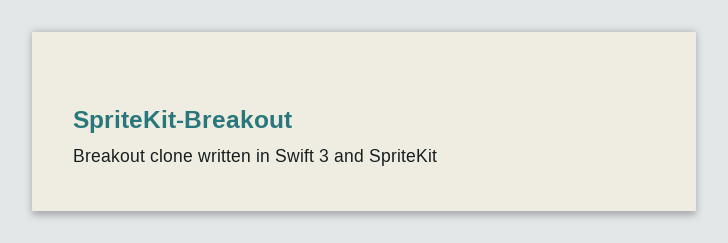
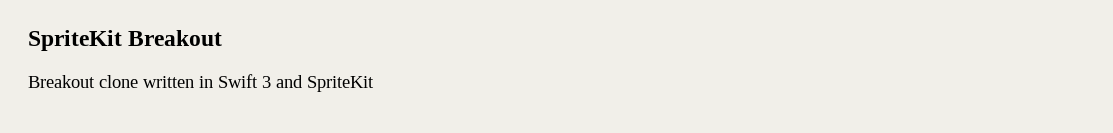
[73,110,292,133] SpriteKit-Breakout -> [28,30,223,51] SpriteKit Breakout

